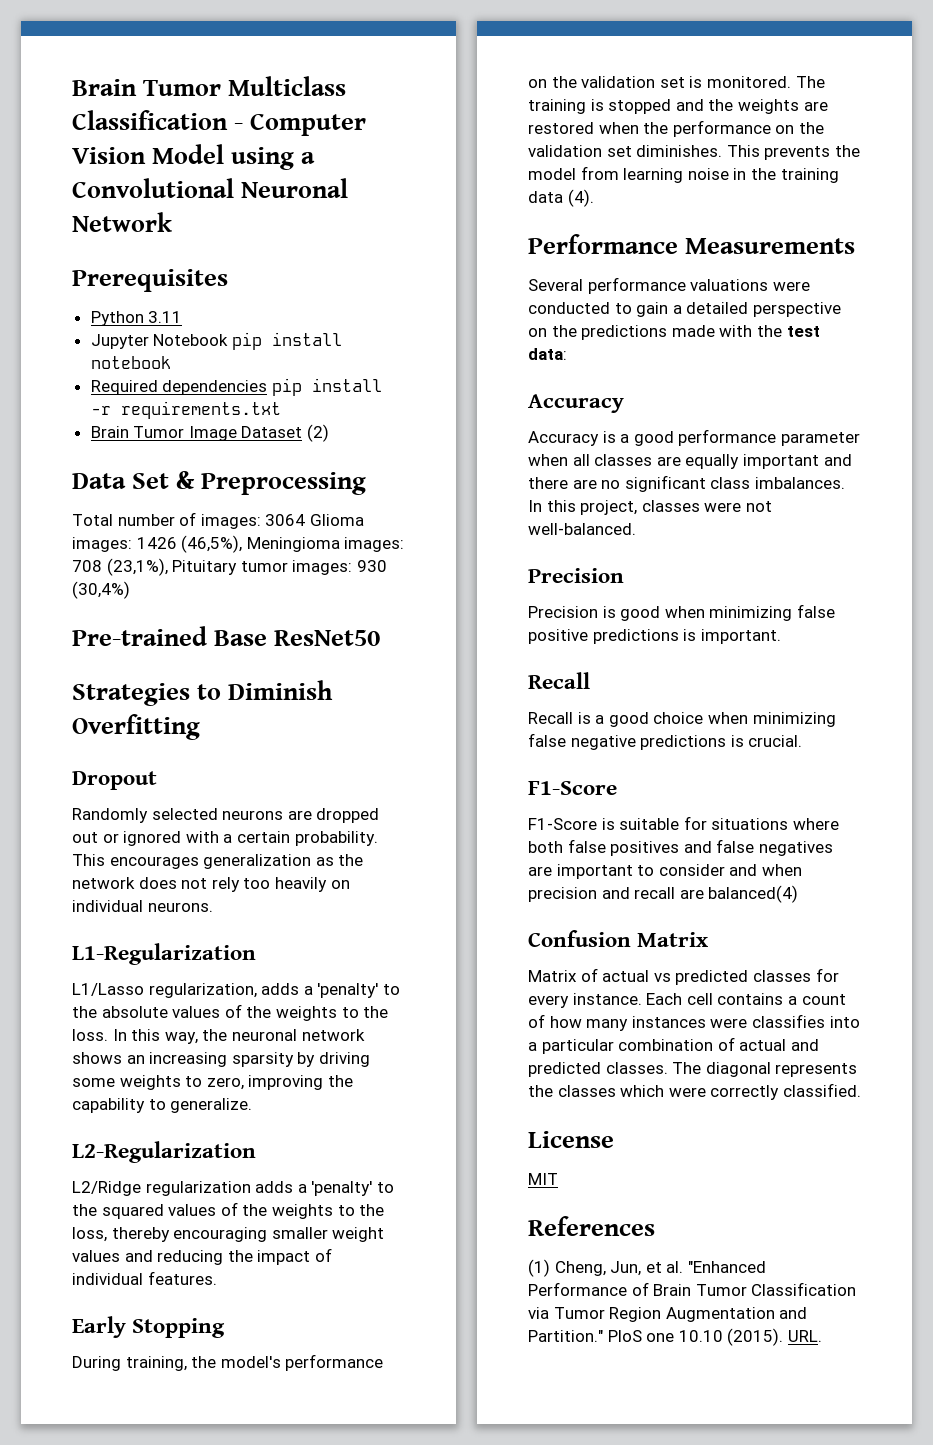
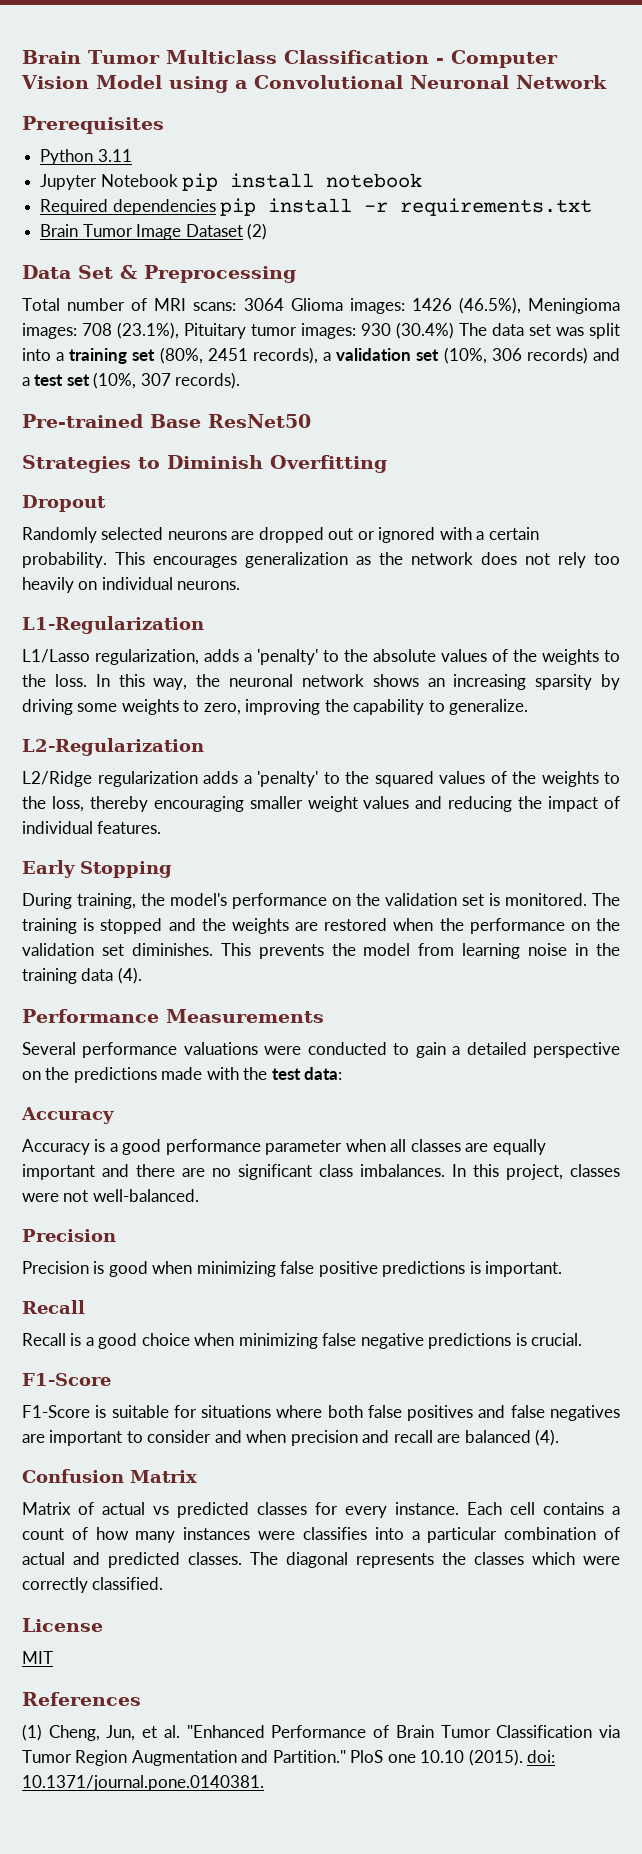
[200,514,261,529] images: -> [154,298,237,311] MRI scans:
[181,535,243,553] (46,5%), -> [458,297,521,314] (46.5%),
[106,558,168,576] (23,1%), -> [117,322,179,339] (23.1%),
[72,581,130,599] (30,4%) -> [396,322,620,339] [22,347,620,364] [22,372,241,389] (30.4%) The data set was split into a training set (80%, 2451 records), a validation set (10%, 306 records) and a test set (10%, 307 records).
[708,885,799,903] balanced(4) -> [464,1429,560,1446] balanced (4).
[787,1330,822,1342] URL. -> [527,1750,556,1763] [22,1775,264,1791] doi: 10.1371/journal.pone.0140381.

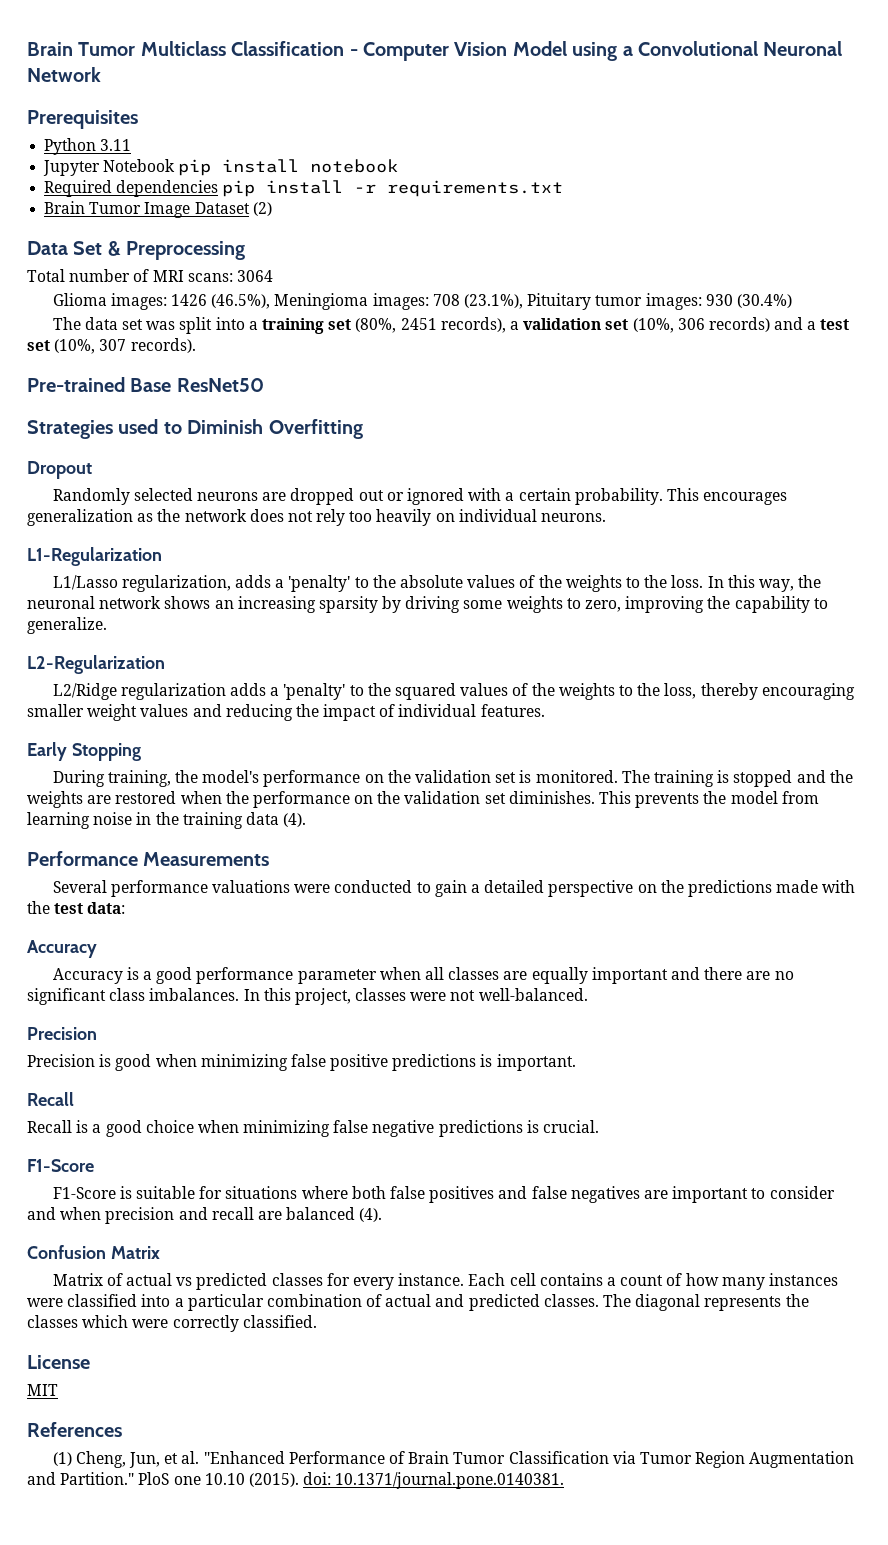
(284, 304) none -> (273, 276) //
(454, 330) none -> (792, 301) //
(131, 464) none -> [118,419,159,434] used
[302,1527,367,1540] classifies -> [67,1294,138,1307] classified

